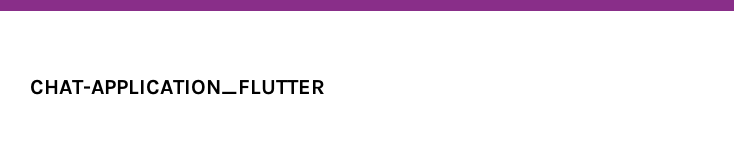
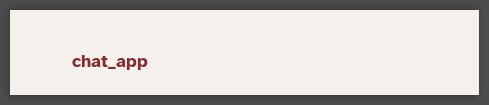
[30,79,325,95] CHAT-APPLICATION_FLUTTER -> [72,55,148,70] chat_app

